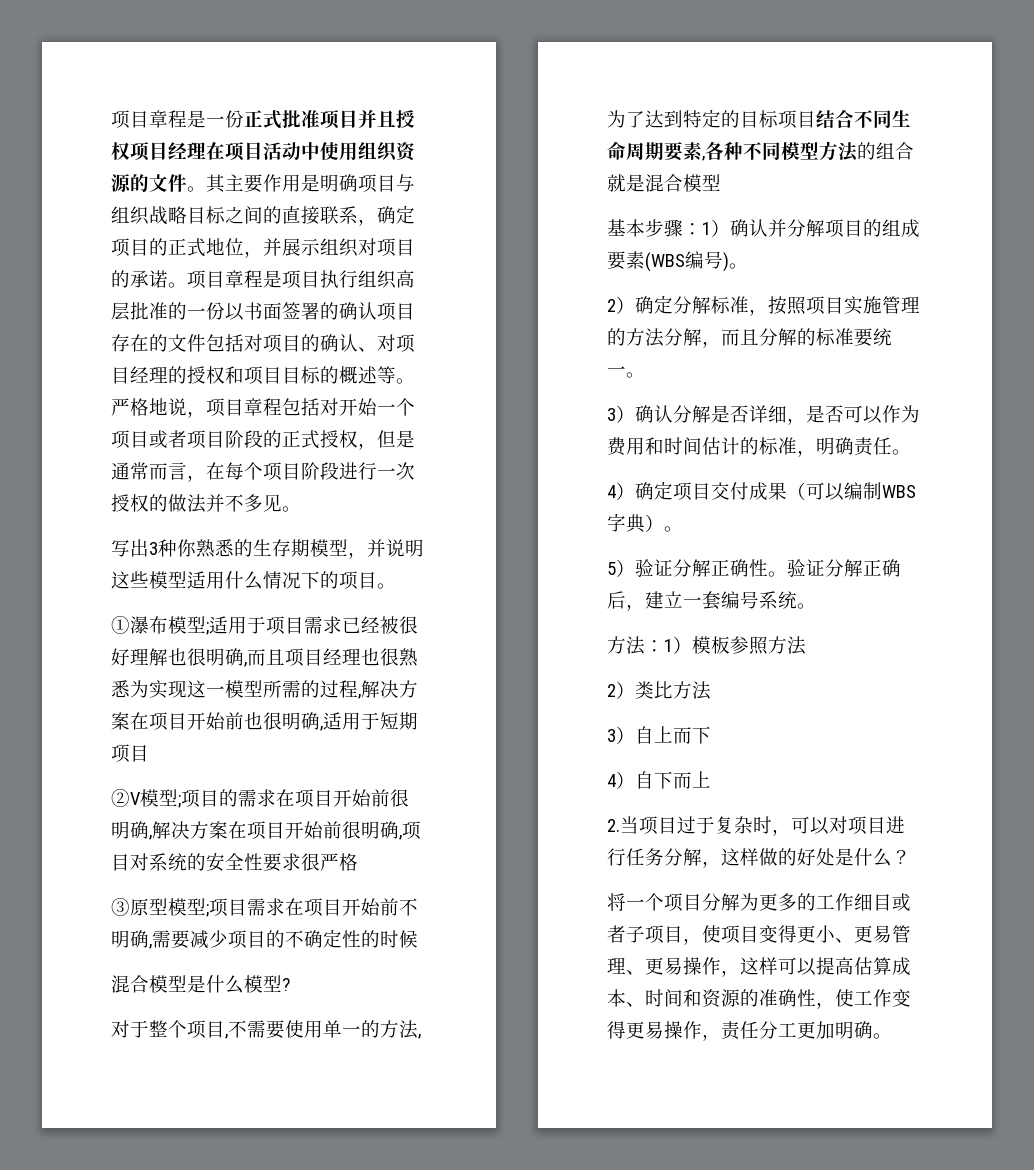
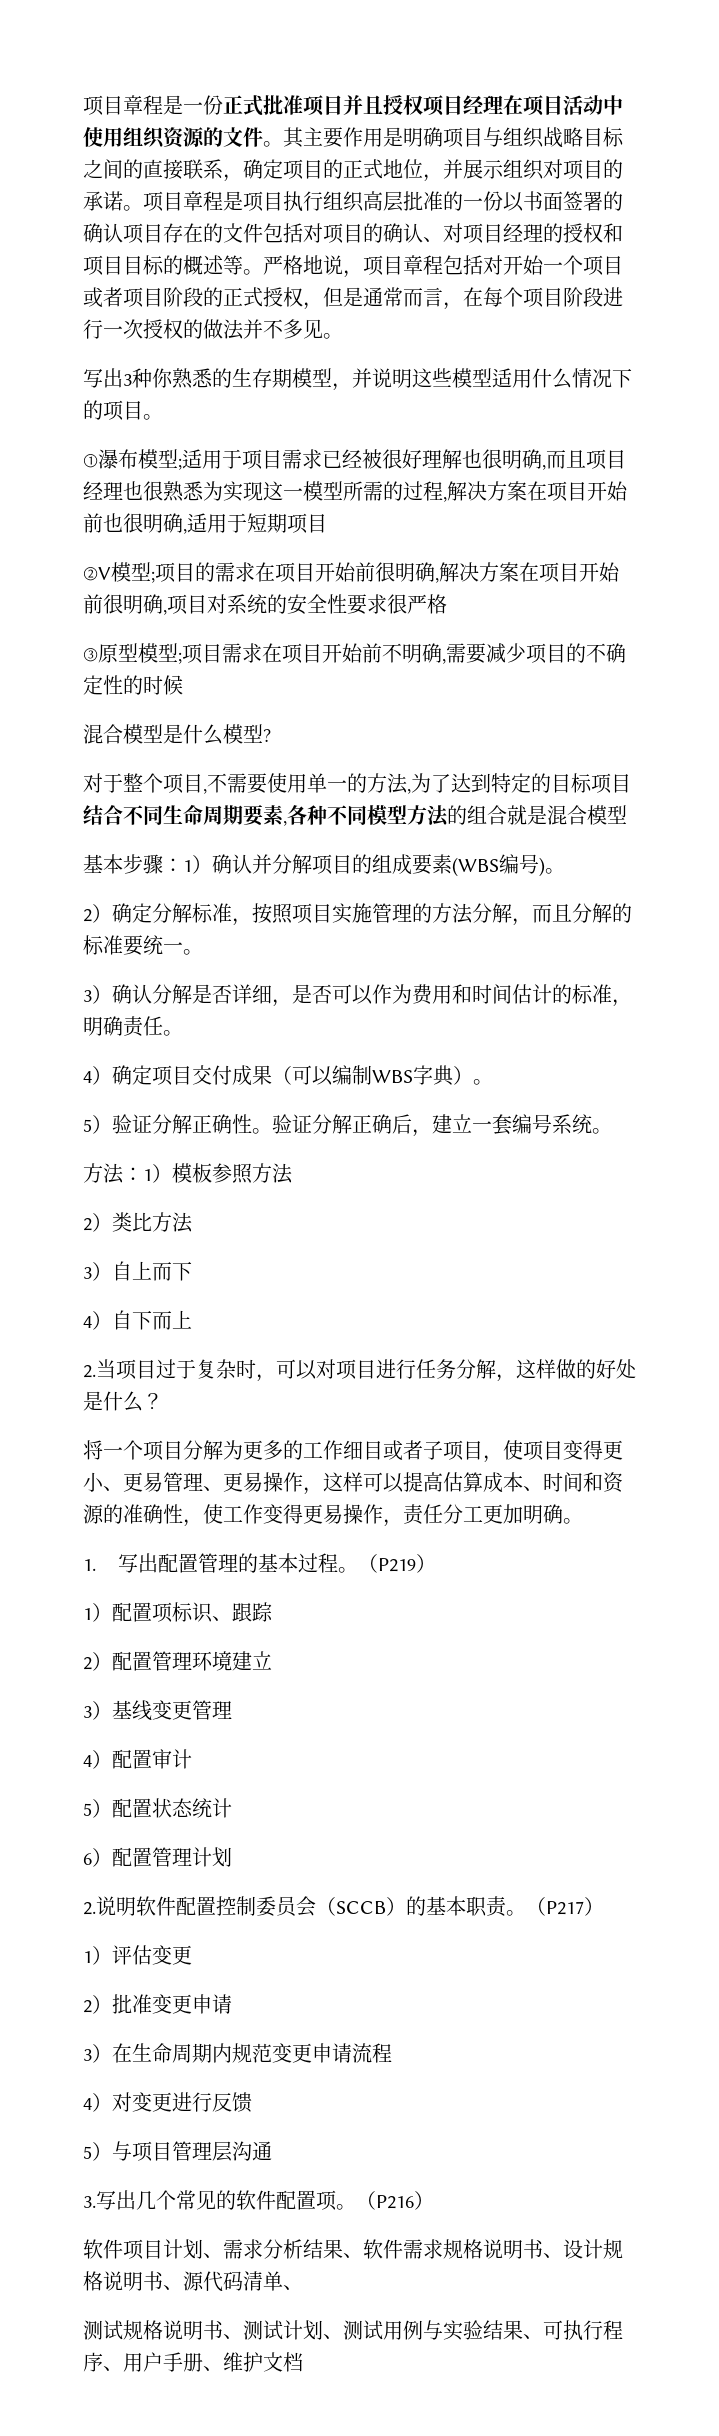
(892, 1036) none -> [83,1553,437,1573] [83,1602,273,1623] [83,1651,272,1671] [83,1700,232,1721] [83,1749,192,1769] [83,1798,232,1818] [83,1847,232,1867] [83,1896,604,1917] [83,1945,192,1965] [83,1994,232,2014] [83,2043,392,2063] [83,2092,252,2113] [83,2141,272,2162] [83,2190,434,2211] [83,2239,623,2260] [83,2271,303,2292] [83,2320,623,2341] [83,2352,303,2372] // 1.写出配置管理的基本过程。（P219） // 1）配置项标识、跟踪 // 2）配置管理环境建立 // 3）基线变更管理 // 4）配置审计 // 5）配置状态统计 // 6）配置管理计划 // 2.说明软件配置控制委员会（SCCB）的基本职责。（P217） // 1）评估变更 // 2）批准变更申请 // 3）在生命周期内规范变更申请流程 // 4）对变更进行反馈 // 5）与项目管理层沟通 // 3.写出几个常见的软件配置项。（P216） // 软件项目计划、需求分析结果、软件需求规格说明书、设计规格说明书、源代码清单、 // 测试规格说明书、测试计划、测试用例与实验结果、可执行程序、用户手册、维护文档

